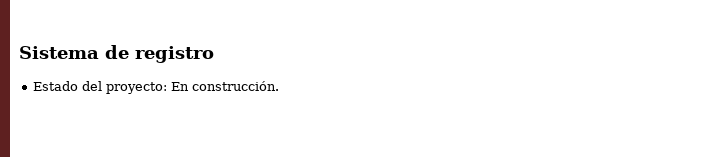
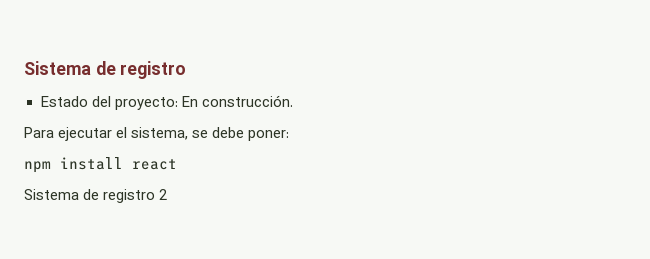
(279, 86) none -> [24,127,290,141] [24,157,177,173] [24,189,168,203] // Para ejecutar el sistema, se debe poner: // npm install react // Sistema de registro 2

